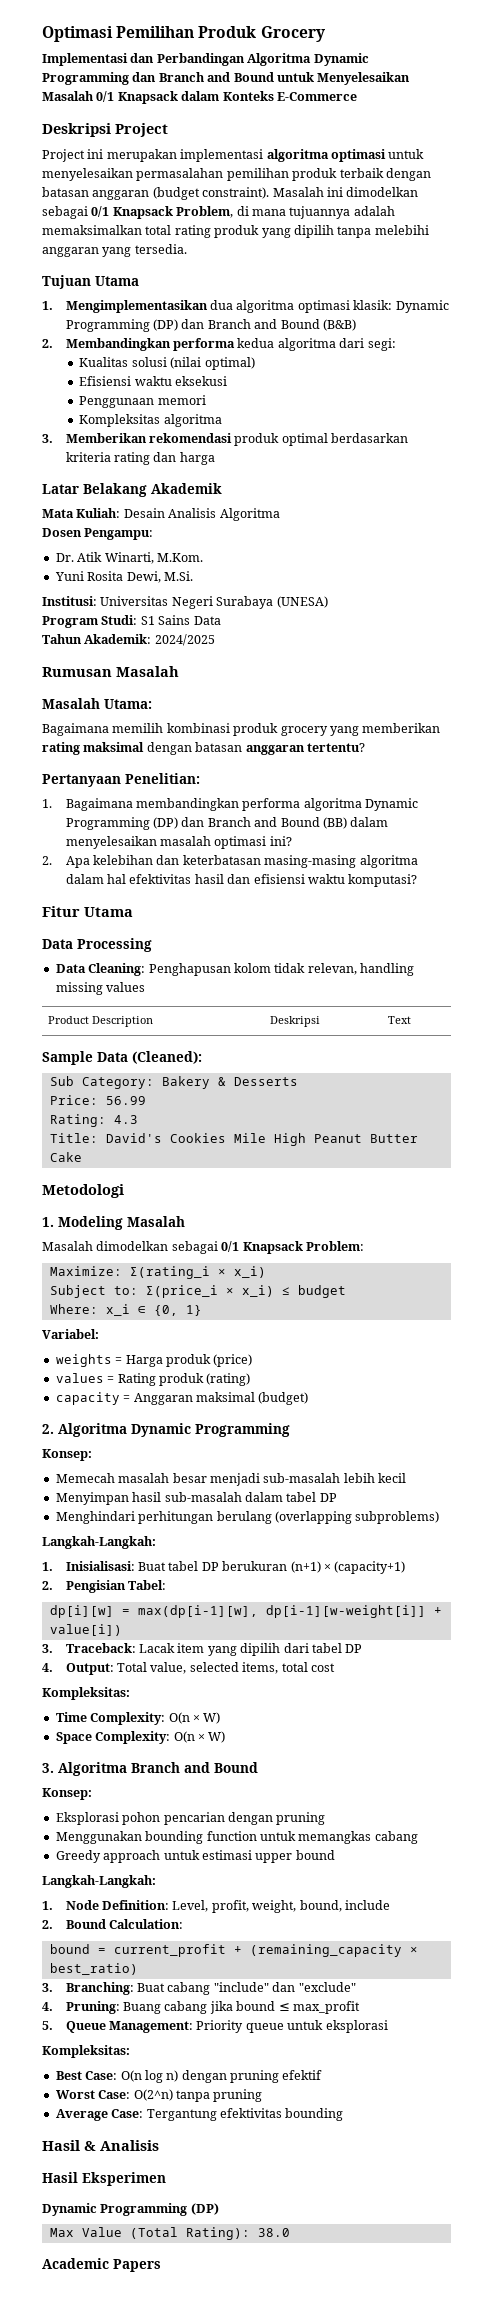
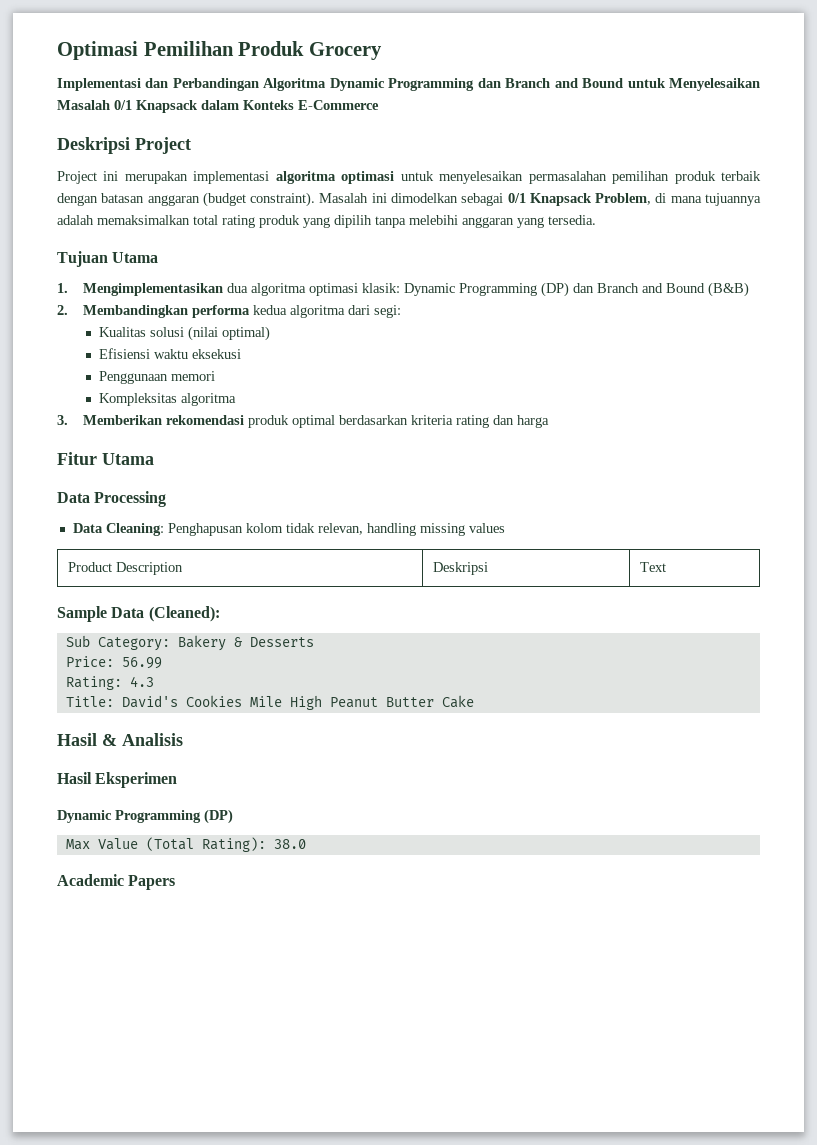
[42,483,222,497] [42,508,280,521] [42,528,154,540] [55,552,203,564] [54,571,193,583] [42,596,328,609] [42,615,221,628] [42,634,215,646] [42,666,179,677] [42,698,152,709] [42,723,441,736] [42,742,365,755] [42,773,200,787] [42,798,419,811] [65,817,389,830] [65,836,292,849] [42,855,418,868] [65,874,418,887] // Latar Belakang Akademik // Mata Kuliah: Desain Analisis Algoritma // Dosen Pengampu: // Dr. Atik Winarti, M.Kom. // Yuni Rosita Dewi, M.Si. // Institusi: Universitas Negeri Surabaya (UNESA) // Program Studi: S1 Sains Data // Tahun Akademik: 2024/2025 // Rumusan Masalah // Masalah Utama: // Bagaimana memilih kombinasi produk grocery yang memberikan rating maksimal dengan batasan anggaran tertentu? // Pertanyaan Penelitian: // 1. Bagaimana membandingkan performa algoritma Dynamic Programming (DP) dan Branch and Bound (BB) dalam menyelesaikan masalah optimasi ini? // 2. Apa kelebihan dan keterbatasan masing-masing algoritma dalam hal efektivitas hasil dan efisiensi waktu komputasi? -> (549, 421) none
[42,1184,124,1198] [42,1216,185,1230] [42,1241,364,1254] [49,1266,266,1279] [49,1285,346,1298] [49,1304,202,1316] [42,1329,99,1339] [55,1354,253,1367] [55,1373,251,1386] [55,1392,309,1405] [42,1423,290,1437] [42,1449,92,1461] [55,1473,406,1486] [55,1492,337,1505] [55,1511,440,1524] [42,1536,156,1549] [42,1561,406,1574] [42,1580,167,1593] [49,1605,442,1618] [49,1624,122,1636] [42,1643,363,1656] [42,1662,335,1675] [42,1687,130,1700] [55,1712,221,1725] [55,1731,226,1744] [42,1762,258,1776] [42,1788,92,1800] [55,1812,326,1825] [55,1831,418,1844] [55,1850,335,1863] [42,1875,156,1888] [42,1900,390,1913] [42,1919,184,1929] [49,1944,418,1957] [49,1963,138,1975] [42,1982,356,1995] [42,2001,360,2014] [42,2020,388,2033] [42,2045,130,2058] [55,2070,323,2083] [55,2089,263,2102] [55,2108,344,2121] // Metodologi // 1. Modeling Masalah // Masalah dimodelkan sebagai 0/1 Knapsack Problem: // Maximize: Σ(rating_i × x_i) // Subject to: Σ(price_i × x_i) ≤ budget // Where: x_i ∈ {0, 1} // Variabel: // weights = Harga produk (price) // values = Rating produk (rating) // capacity = Anggaran maksimal (budget) // 2. Algoritma Dynamic Programming // Konsep: // Memecah masalah besar menjadi sub-masalah lebih kecil // Menyimpan hasil sub-masalah dalam tabel DP // Menghindari perhitungan berulang (overlapping subproblems) // Langkah-Langkah: // 1. Inisialisasi: Buat tabel DP berukuran (n+1) × (capacity+1) // 2. Pengisian Tabel: // dp[i][w] = max(dp[i-1][w], dp[i-1][w-weight[i]] + value[i]) // 3. Traceback: Lacak item yang dipilih dari tabel DP // 4. Output: Total value, selected items, total cost // Kompleksitas: // Time Complexity: O(n × W) // Space Complexity: O(n × W) // 3. Algoritma Branch and Bound // Konsep: // Eksplorasi pohon pencarian dengan pruning // Menggunakan bounding function untuk memangkas cabang // Greedy approach untuk estimasi upper bound // Langkah-Langkah: // 1. Node Definition: Level, profit, weight, bound, include // 2. Bound Calculation: // bound = current_profit + (remaining_capacity × best_ratio) // 3. Branching: Buat cabang "include" dan "exclude" // 4. Pruning: Buang cabang jika bound ≤ max_profit // 5. Queue Management: Priority queue untuk eksplorasi // Kompleksitas: // Best Case: O(n log n) dengan pruning efektif // Worst Case: O(2^n) tanpa pruning // Average Case: Tergantung efektivitas bounding -> (474, 701) none

